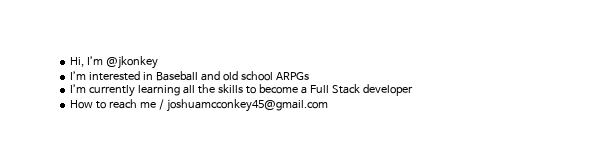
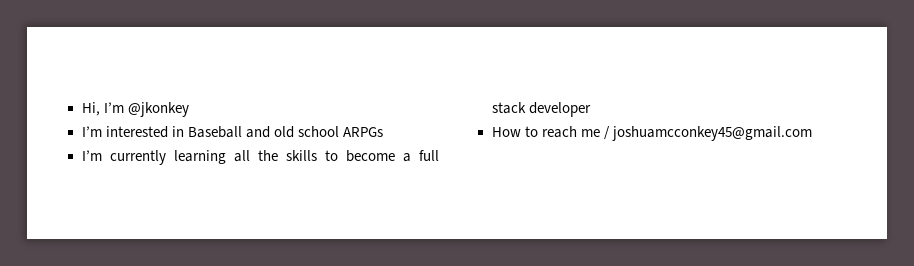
[309,84,360,94] Full Stack -> [418,150,439,161] [491,102,526,114] full stack

